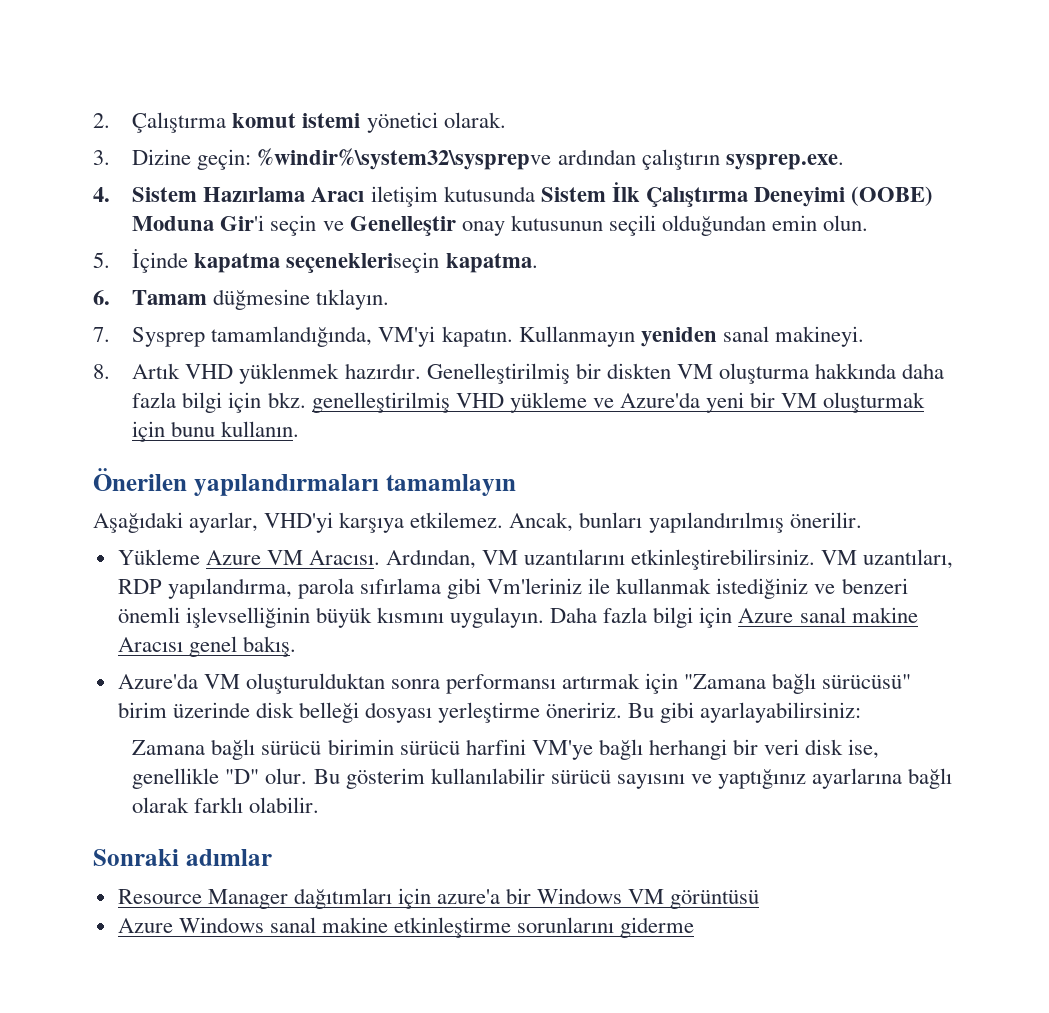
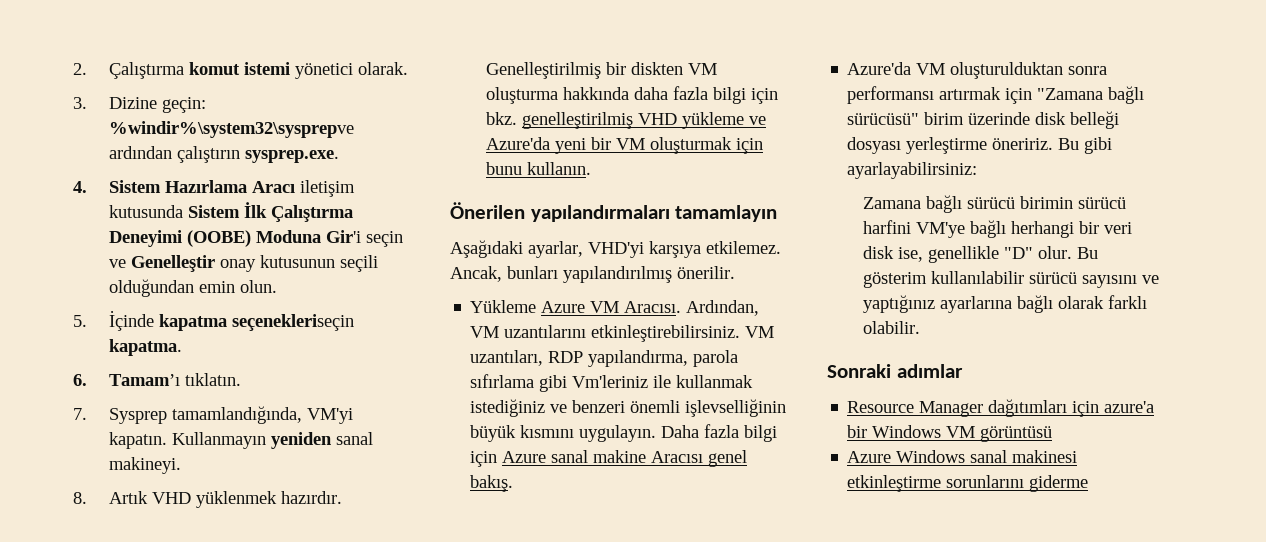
[132,289,390,310] Tamam düğmesine tıklayın. -> [109,373,242,386] Tamam’ı tıklatın.
[321,917,388,933] makine -> [1012,450,1078,463] makinesi

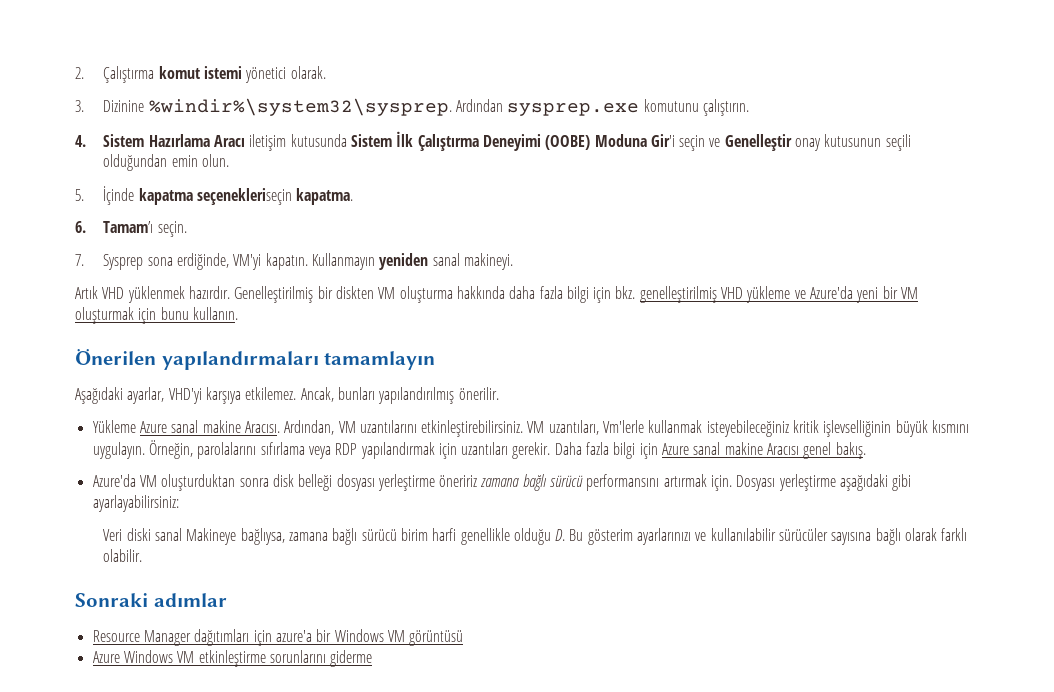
[109,97,207,113] [109,121,355,138] [109,146,340,163] Dizine geçin: %windir%\system32\sysprepve ardından çalıştırın sysprep.exe. -> [103,98,749,116] Dizinine %windir%\system32\sysprep. Ardından sysprep.exe komutunu çalıştırın.
[185,373,242,386] tıklatın. -> [157,221,187,237] seçin.
[172,406,303,424] tamamlandığında, -> [147,253,229,270] sona erdiğinde,
[73,492,87,504] 8. -> (513, 261) none
[590,301,620,313] VM -> [171,420,241,433] sanal makine
[548,350,739,367] [470,374,754,392] [470,399,787,417] [470,425,657,442] RDP yapılandırma, parola sıfırlama gibi Vm'leriniz ile kullanmak istediğiniz ve benzeri önemli işlevselliğinin büyük kısmını uygulayın. -> [603,420,970,437] [92,440,551,459] Vm'lerle kullanmak isteyebileceğiniz kritik işlevselliğinin büyük kısmını uygulayın. Örneğin, parolalarını sıfırlama veya RDP yapılandırmak için uzantıları gerekir.
[950,62,1108,79] [847,86,1145,104] [847,111,1120,129] [847,137,1113,154] [847,162,978,179] [863,195,1127,213] [863,220,1133,238] [863,246,1099,263] [863,271,1160,288] [863,295,1013,313] oluşturulduktan sonra performansı artırmak için "Zamana bağlı sürücüsü" birim üzerinde disk belleği dosyası yerleştirme öneririz. Bu gibi ayarlayabilirsiniz: // Zamana bağlı sürücü birimin sürücü harfini VM'ye bağlı herhangi bir veri disk ise, genellikle "D" olur. Bu gösterim kullanılabilir sürücü sayısını ve yaptığınız ayarlarına -> [161,474,912,491] [92,495,179,512] [103,528,872,545] oluşturduktan sonra disk belleği dosyası yerleştirme öneririz zamana bağlı sürücü performansını artırmak için. Dosyası yerleştirme aşağıdaki gibi ayarlayabilirsiniz: // Veri diski sanal Makineye bağlıysa, zamana bağlı sürücü birim harfi genellikle olduğu D. Bu gösterim ayarlarınızı ve kullanılabilir sürücüler sayısına
[970,450,1078,463] sanal makinesi -> [177,651,195,663] VM

